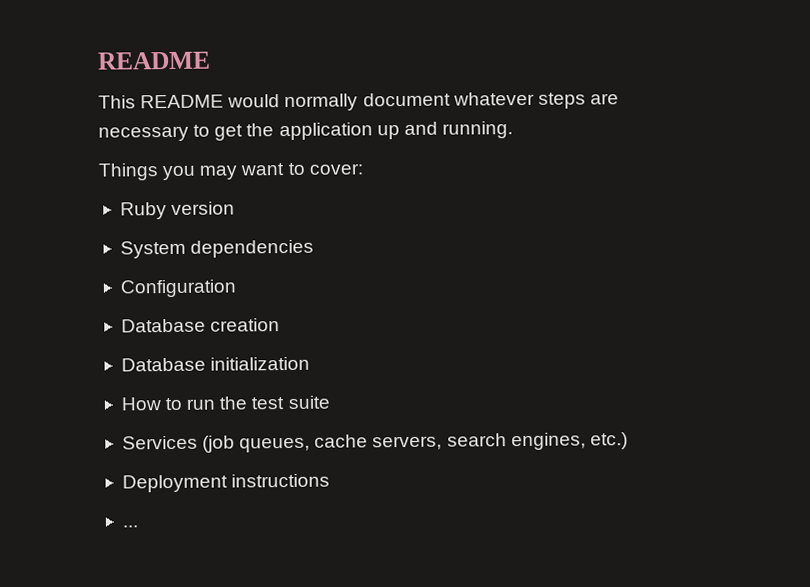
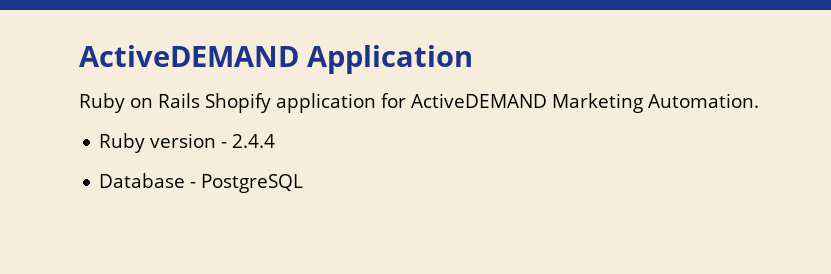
[97,51,211,70] [98,91,619,112] [98,121,513,142] [98,162,363,181] [119,201,236,220] [119,239,315,259] [119,279,237,298] [120,318,281,333] [120,356,311,372] [120,395,330,411] [121,432,628,453] [121,473,331,493] [121,525,138,528] README // This README would normally document whatever steps are necessary to get the application up and running. // Things you may want to cover: // Ruby version // System dependencies // Configuration // Database creation // Database initialization // How to run the test suite // Services (job queues, cache servers, search engines, etc.) // Deployment instructions // ... -> [79,45,473,74] [79,93,759,113] [99,133,276,153] [99,173,304,193] ActiveDEMAND Application // Ruby on Rails Shopify application for ActiveDEMAND Marketing Automation. // Ruby version - 2.4.4 // Database - PostgreSQL

